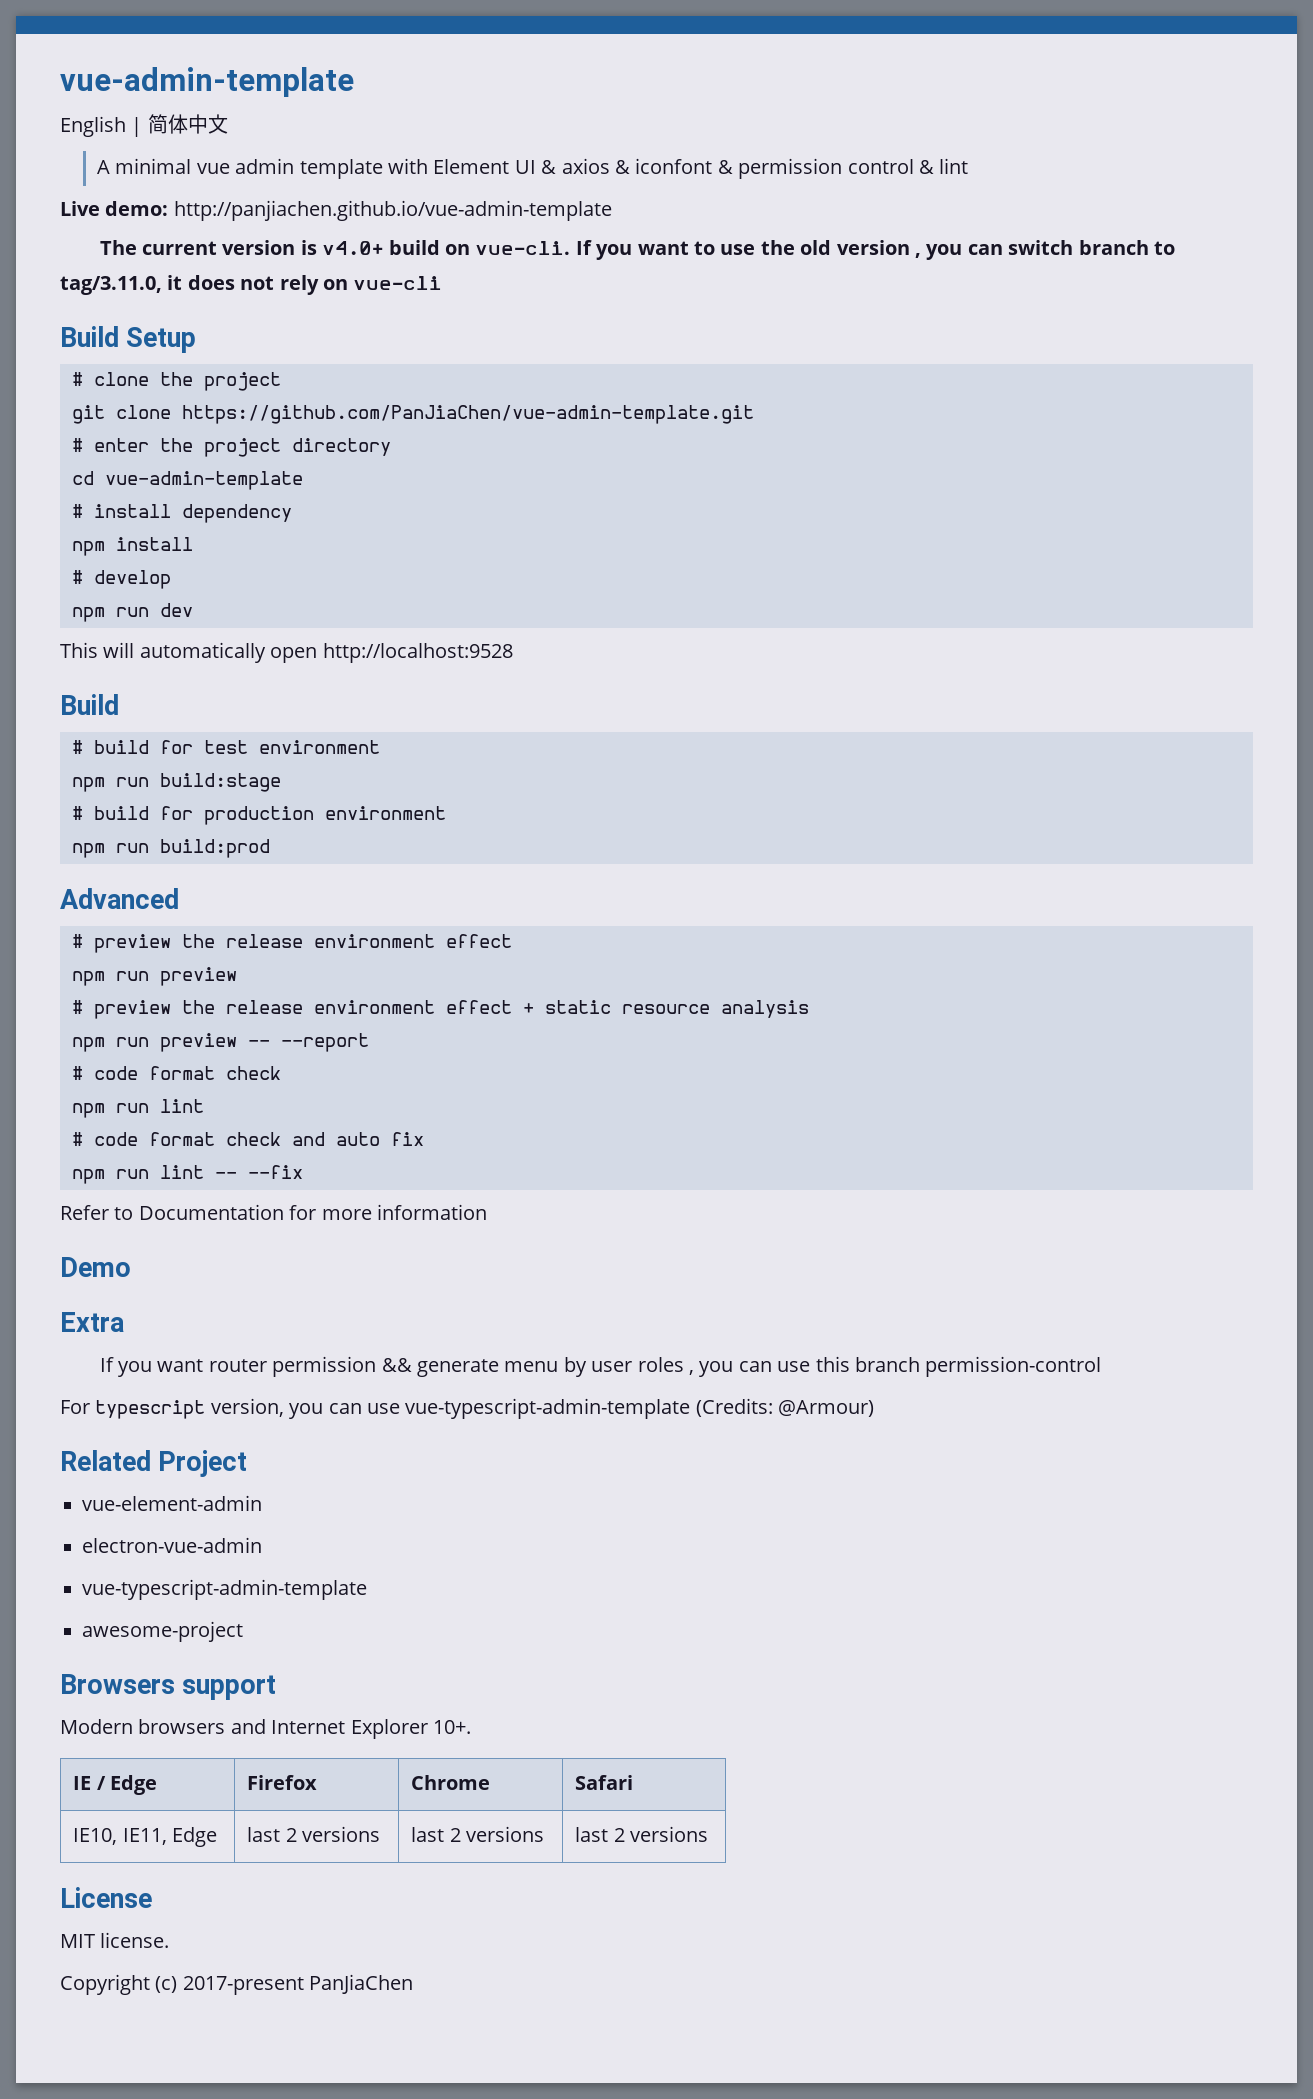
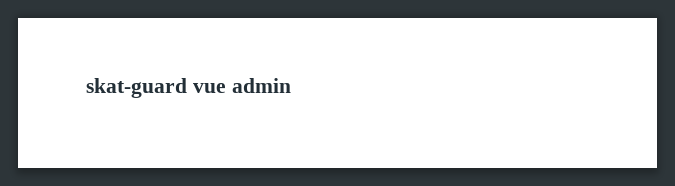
[60,67,354,97] [60,114,228,137] [97,158,969,179] [60,200,612,221] [99,240,1175,260] [60,275,443,295] [60,326,197,353] [72,372,281,391] [72,405,754,424] [72,438,391,457] [72,471,303,490] [72,504,292,523] [72,537,193,556] [72,570,171,589] [72,603,193,622] [60,642,513,663] [60,694,119,715] [72,740,380,754] [72,773,281,792] [72,806,446,825] [72,839,270,858] [60,888,179,909] [72,934,512,953] [72,967,237,986] [72,1000,809,1019] [72,1033,369,1052] [72,1066,281,1080] [72,1099,204,1118] [72,1132,424,1146] [72,1165,303,1184] [60,1204,487,1220] [60,1257,131,1277] [60,1312,124,1332] [99,1356,1102,1377] [60,1398,875,1419] [60,1450,248,1477] [82,1495,262,1511] [82,1537,262,1553] [82,1579,367,1600] [82,1621,243,1642] [60,1674,277,1700] [60,1719,471,1739] [73,1775,158,1795] [247,1775,318,1790] [411,1775,491,1790] [575,1775,634,1790] [73,1827,218,1847] [247,1826,381,1842] [411,1826,545,1842] [575,1826,709,1842] [60,1887,152,1908] [60,1932,170,1948] [60,1974,414,1995] vue-admin-template // English | 简体中文 // A minimal vue admin template with Element UI & axios & iconfont & permission control & lint // Live demo: http://panjiachen.github.io/vue-admin-template // The current version is v4.0+ build on vue-cli. If you want to use the old version , you can switch branch to tag/3.11.0, it does not rely on vue-cli // Build Setup // # clone the project // git clone https://github.com/PanJiaChen/vue-admin-template.git // # enter the project directory // cd vue-admin-template // # install dependency // npm install // # develop // npm run dev // This will automatically open http://localhost:9528 // Build // # build for test environment // npm run build:stage // # build for production environment // npm run build:prod // Advanced // # preview the release environment effect // npm run preview // # preview the release environment effect + static resource analysis // npm run preview -- --report // # code format check // npm run lint // # code format check and auto fix // npm run lint -- --fix // Refer to Documentation for more information // Demo // Extra // If you want router permission && generate menu by user roles , you can use this branch permission-control // For typescript version, you can use vue-typescript-admin-template (Credits: @Armour) // Related Project // vue-element-admin // electron-vue-admin // vue-typescript-admin-template // awesome-project // Browsers support // Modern browsers and Internet Explorer 10+. // IE / Edge | Firefox | Chrome | Safari // IE10, IE11, Edge | last 2 versions | last 2 versions | last 2 versions // License // MIT license. // Copyright (c) 2017-present PanJiaChen -> [86,78,291,98] skat-guard vue admin

